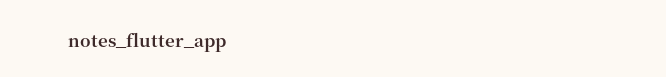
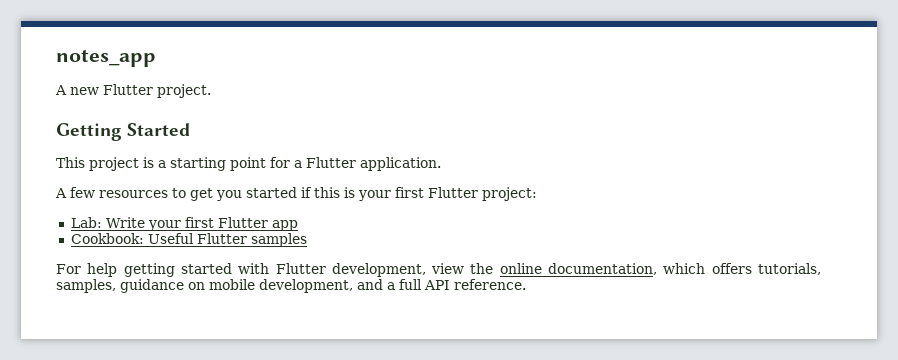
[68,32,226,52] notes_flutter_app -> [56,49,156,67] [55,84,211,98] [56,123,191,141] [56,157,441,171] [55,187,537,201] [70,217,298,231] [70,233,307,247] [56,263,821,277] [56,279,526,293] notes_app // A new Flutter project. // Getting Started // This project is a starting point for a Flutter application. // A few resources to get you started if this is your first Flutter project: // Lab: Write your first Flutter app // Cookbook: Useful Flutter samples // For help getting started with Flutter development, view the online documentation, which offers tutorials, samples, guidance on mobile development, and a full API reference.

